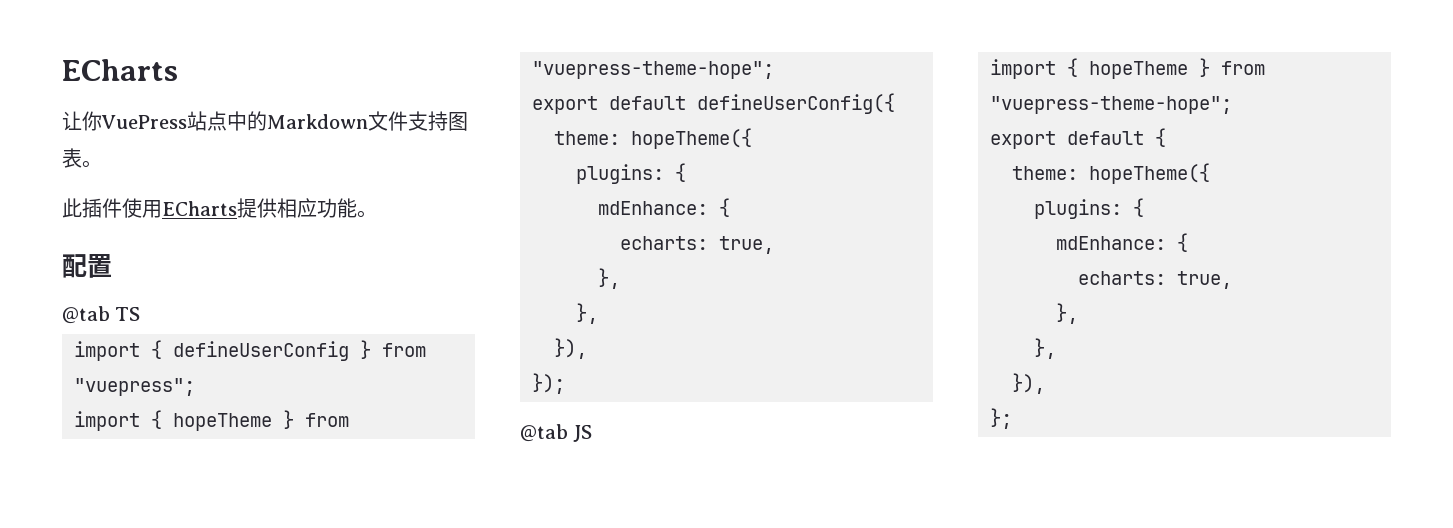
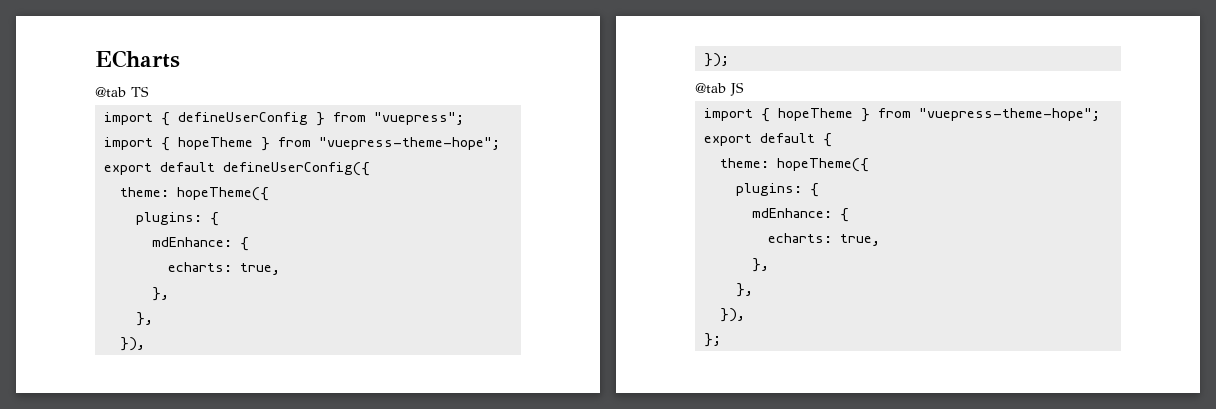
[62,59,178,81] [62,111,468,131] [62,148,102,168] [62,198,377,218] [62,254,112,278] ECharts // 让你VuePress站点中的Markdown文件支持图表。 // 此插件使用ECharts提供相应功能。 // 配置 -> [95,50,180,68] ECharts

